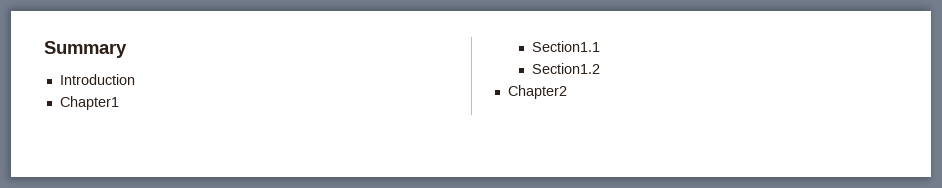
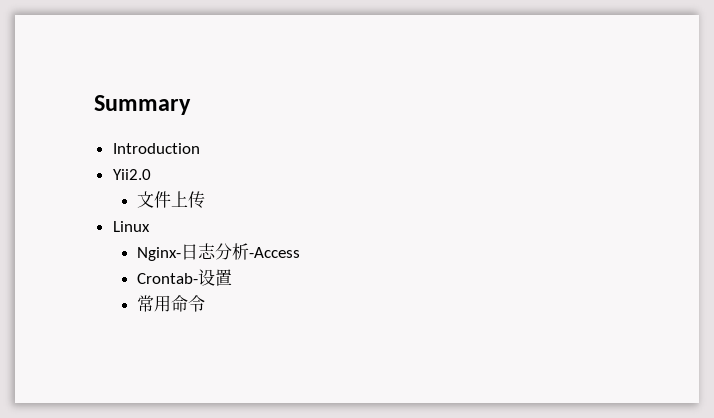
[59,96,119,110] [531,41,600,52] [531,63,600,74] [507,85,567,99] Chapter1 // Section1.1 // Section1.2 // Chapter2 -> [112,169,151,180] [137,191,206,209] [112,221,150,232] [137,243,301,261] [137,269,233,286] [137,295,206,312] Yii2.0 // 文件上传 // Linux // Nginx-日志分析-Access // Crontab-设置 // 常用命令

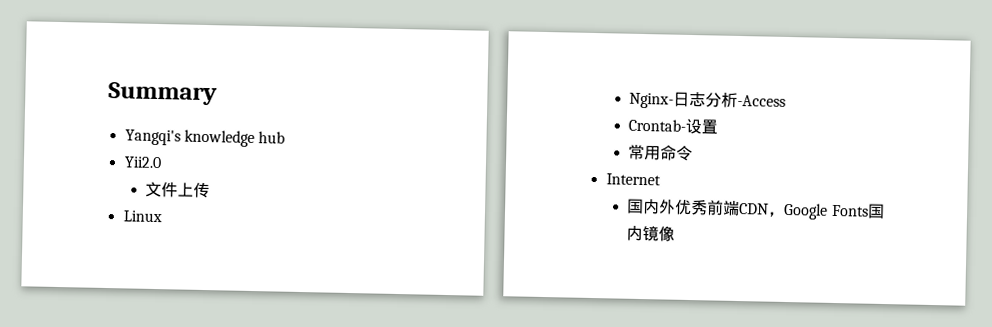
[112,143,200,154] Introduction -> [124,129,286,148] Yangqi's knowledge hub
(206, 303) none -> [605,173,661,186] [626,198,885,220] [626,225,676,242] // Internet // 国内外优秀前端CDN，Google Fonts国内镜像

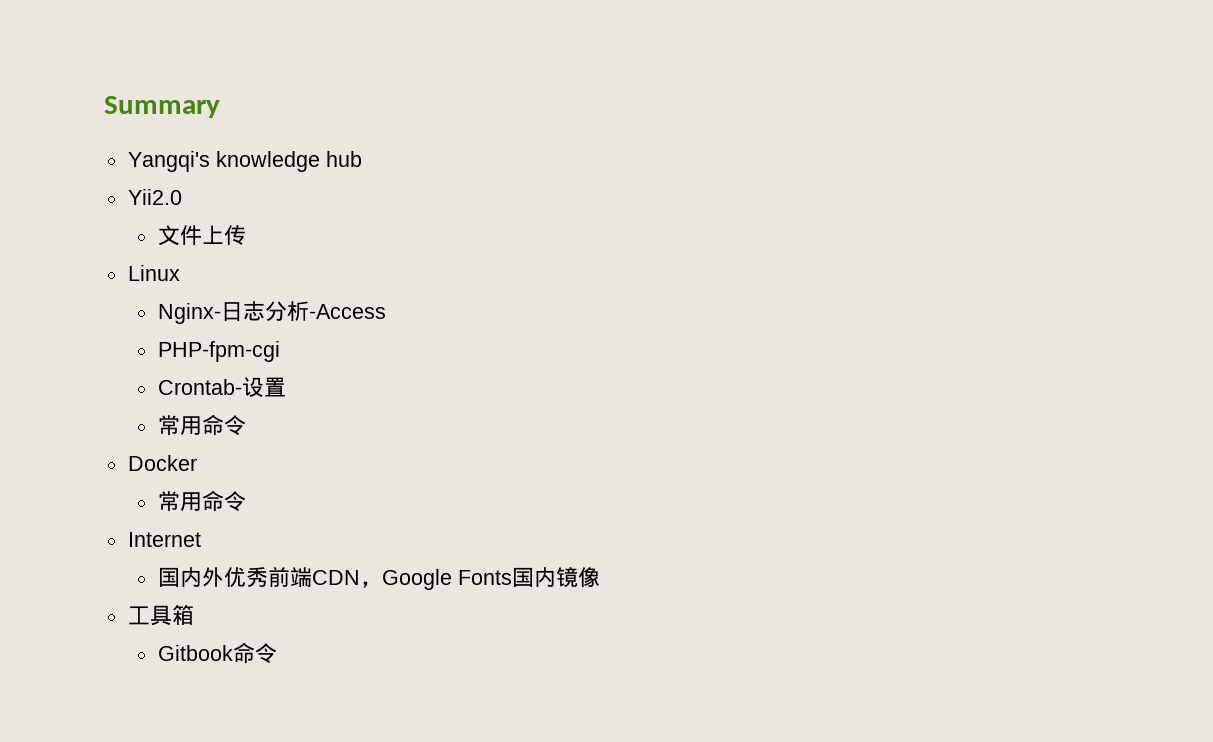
(787, 100) none -> [157,341,280,362] // PHP-fpm-cgi
(694, 153) none -> [127,455,197,471] [157,490,246,512] // Docker // 常用命令
(676, 234) none -> [127,605,194,626] [157,642,277,664] // 工具箱 // Gitbook命令

